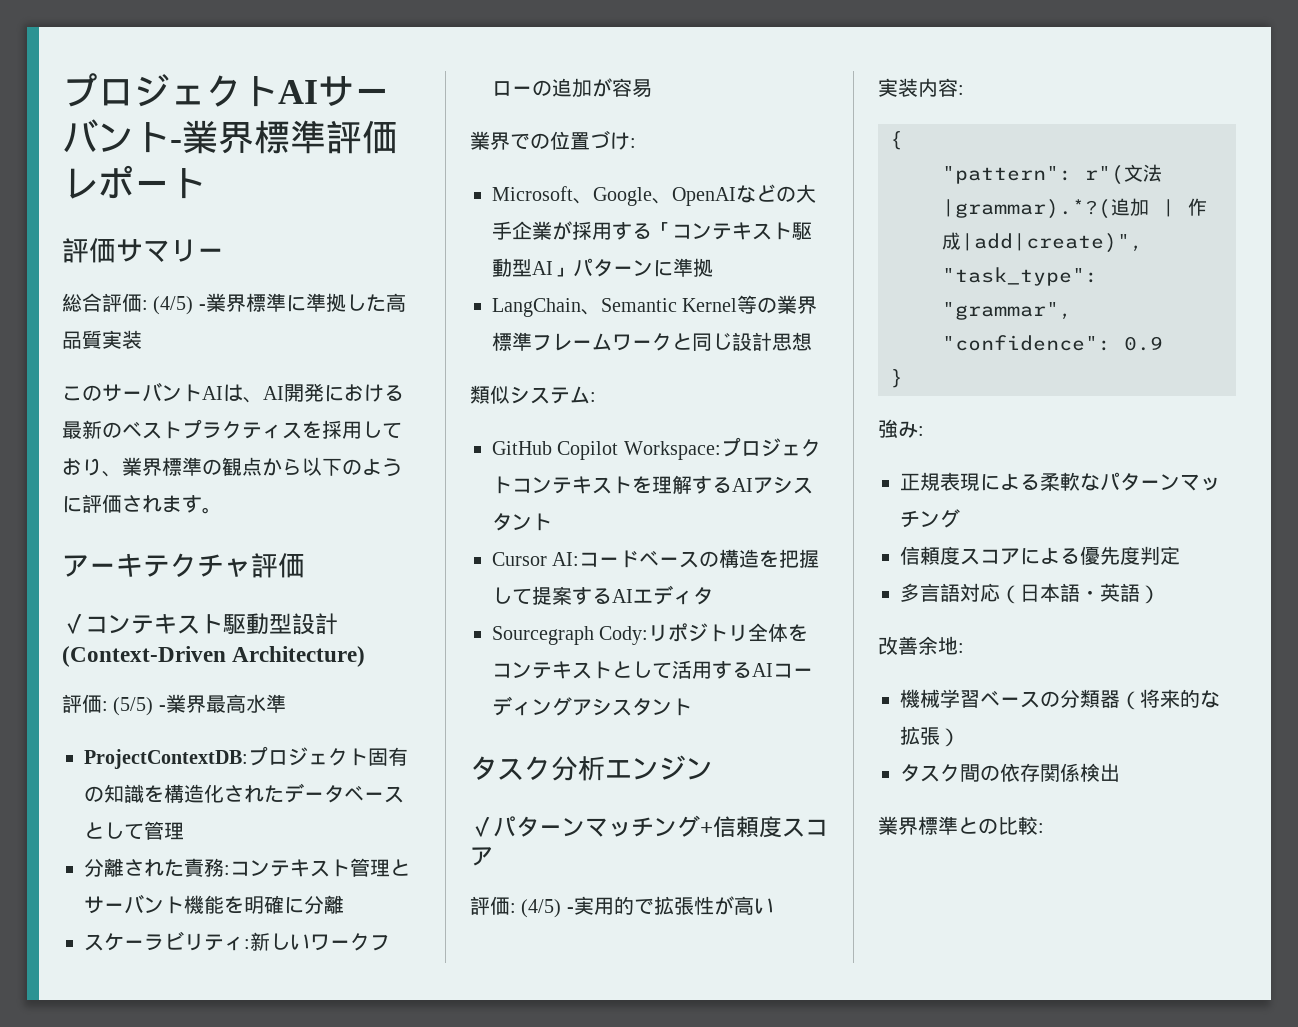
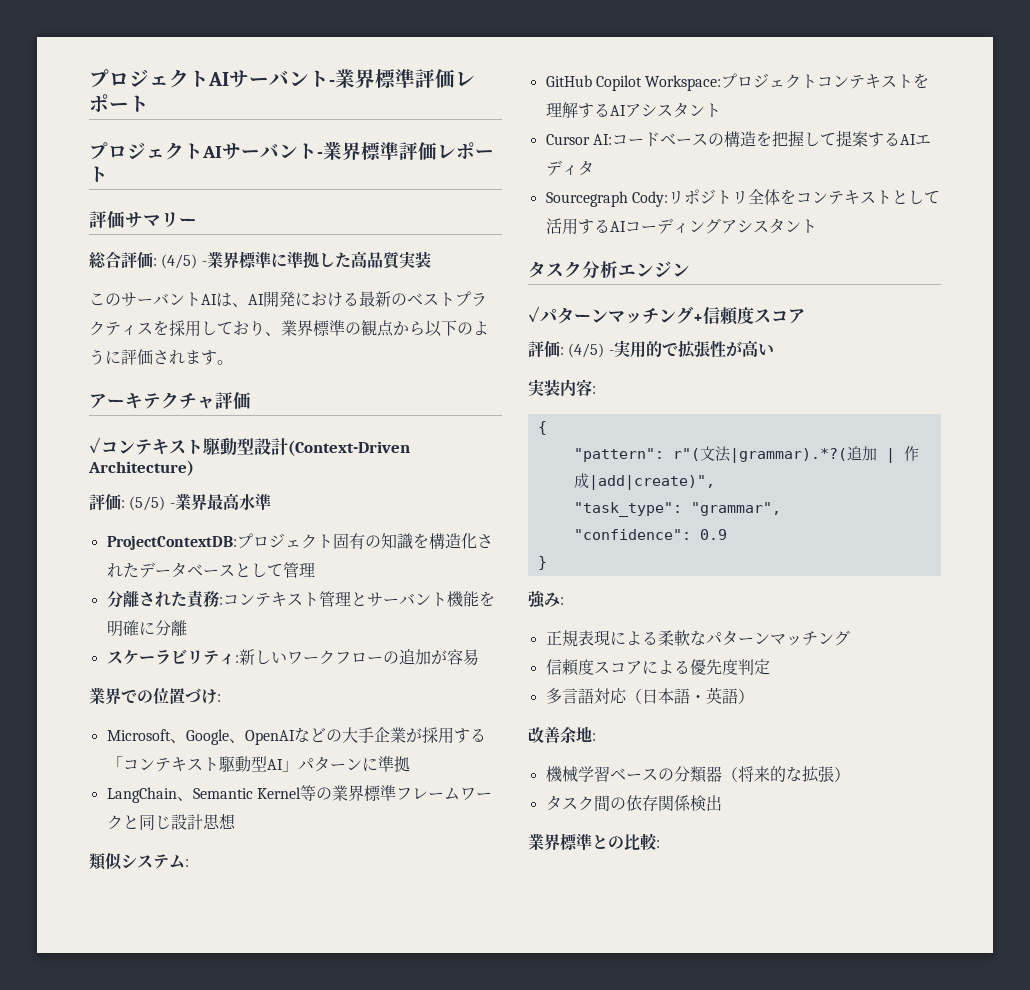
(206, 183) none -> [89,141,494,160] [89,166,108,182] // プロジェクトAIサーバント-業界標準評価レポート

